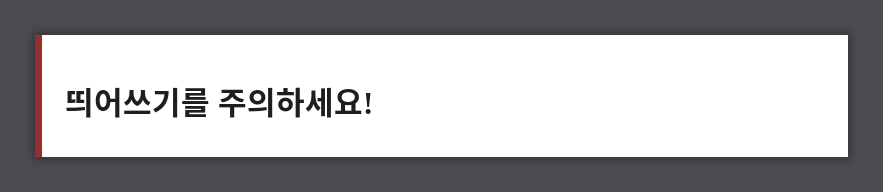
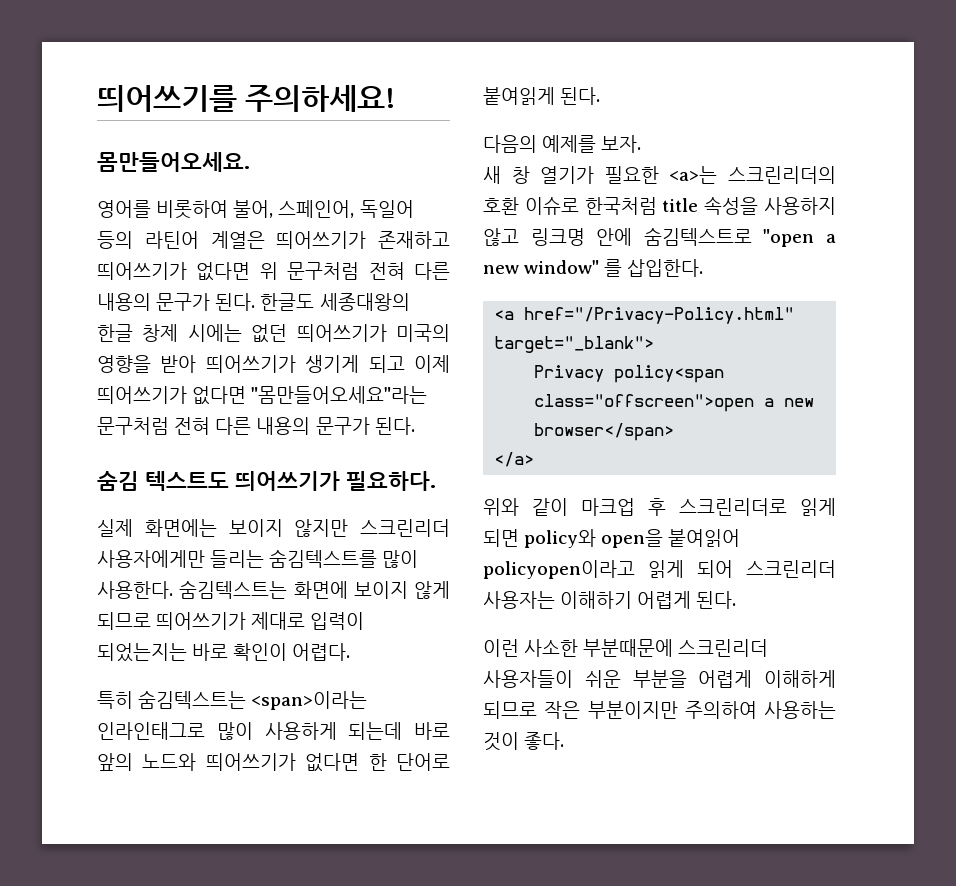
(374, 102) none -> [97,152,250,172] [97,200,414,219] [97,231,450,249] [97,262,450,281] [97,293,410,311] [97,324,450,343] [97,355,450,373] [97,386,428,405] [97,417,415,435] [97,471,436,491] [97,519,450,537] [97,549,419,568] [97,580,450,599] [97,612,365,630] [97,643,351,662] [97,690,368,710] [97,722,450,740] [97,753,450,772] [483,87,601,105] [483,135,642,153] [483,166,836,184] [483,196,836,215] [483,227,836,247] [483,259,704,277] [494,307,795,324] [494,336,655,353] [534,365,725,383] [534,394,815,412] [534,423,675,441] [494,452,535,467] [483,498,836,516] [483,529,741,548] [483,560,836,579] [483,591,737,609] [483,639,769,657] [483,670,836,688] [483,701,836,719] [483,732,565,751] // 몸만들어오세요. // 영어를 비롯하여 불어, 스페인어, 독일어 등의 라틴어 계열은 띄어쓰기가 존재하고 띄어쓰기가 없다면 위 문구처럼 전혀 다른 내용의 문구가 된다. 한글도 세종대왕의 한글 창제 시에는 없던 띄어쓰기가 미국의 영향을 받아 띄어쓰기가 생기게 되고 이제 띄어쓰기가 없다면 "몸만들어오세요"라는 문구처럼 전혀 다른 내용의 문구가 된다. // 숨김 텍스트도 띄어쓰기가 필요하다. // 실제 화면에는 보이지 않지만 스크린리더 사용자에게만 들리는 숨김텍스트를 많이 사용한다. 숨김텍스트는 화면에 보이지 않게 되므로 띄어쓰기가 제대로 입력이 되었는지는 바로 확인이 어렵다. // 특히 숨김텍스트는 <span>이라는 인라인태그로 많이 사용하게 되는데 바로 앞의 노드와 띄어쓰기가 없다면 한 단어로 붙여읽게 된다. // 다음의 예제를 보자. // 새 창 열기가 필요한 <a>는 스크린리더의 호환 이슈로 한국처럼 title 속성을 사용하지 않고 링크명 안에 숨김텍스트로 "open a new window" 를 삽입한다. // <a href="/Privacy-Policy.html" target="_blank"> // Privacy policy<span class="offscreen">open a new browser</span> // </a> // 위와 같이 마크업 후 스크린리더로 읽게 되면 policy와 open을 붙여읽어 policyopen이라고 읽게 되어 스크린리더 사용자는 이해하기 어렵게 된다. // 이런 사소한 부분때문에 스크린리더 사용자들이 쉬운 부분을 어렵게 이해하게 되므로 작은 부분이지만 주의하여 사용하는 것이 좋다.

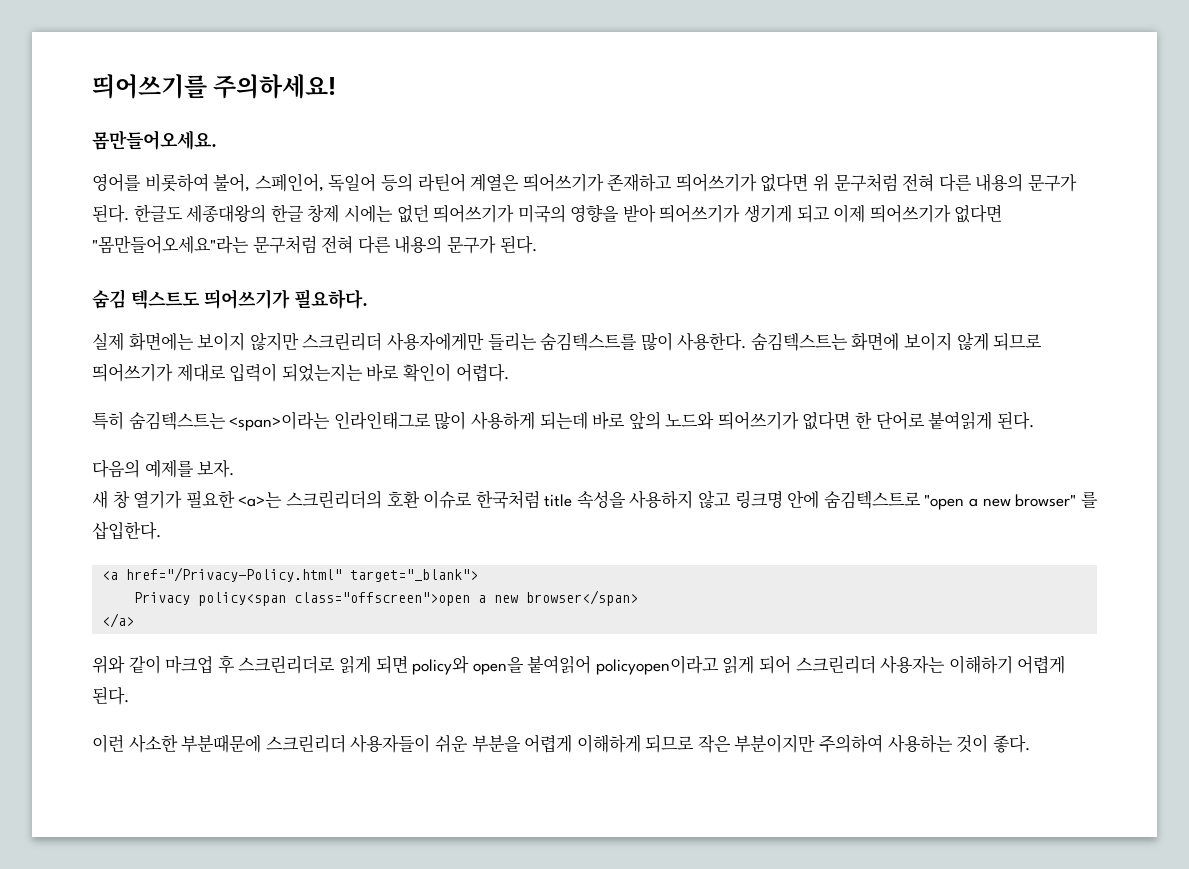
[524,260,600,274] window" -> [1015,494,1077,507] browser"

